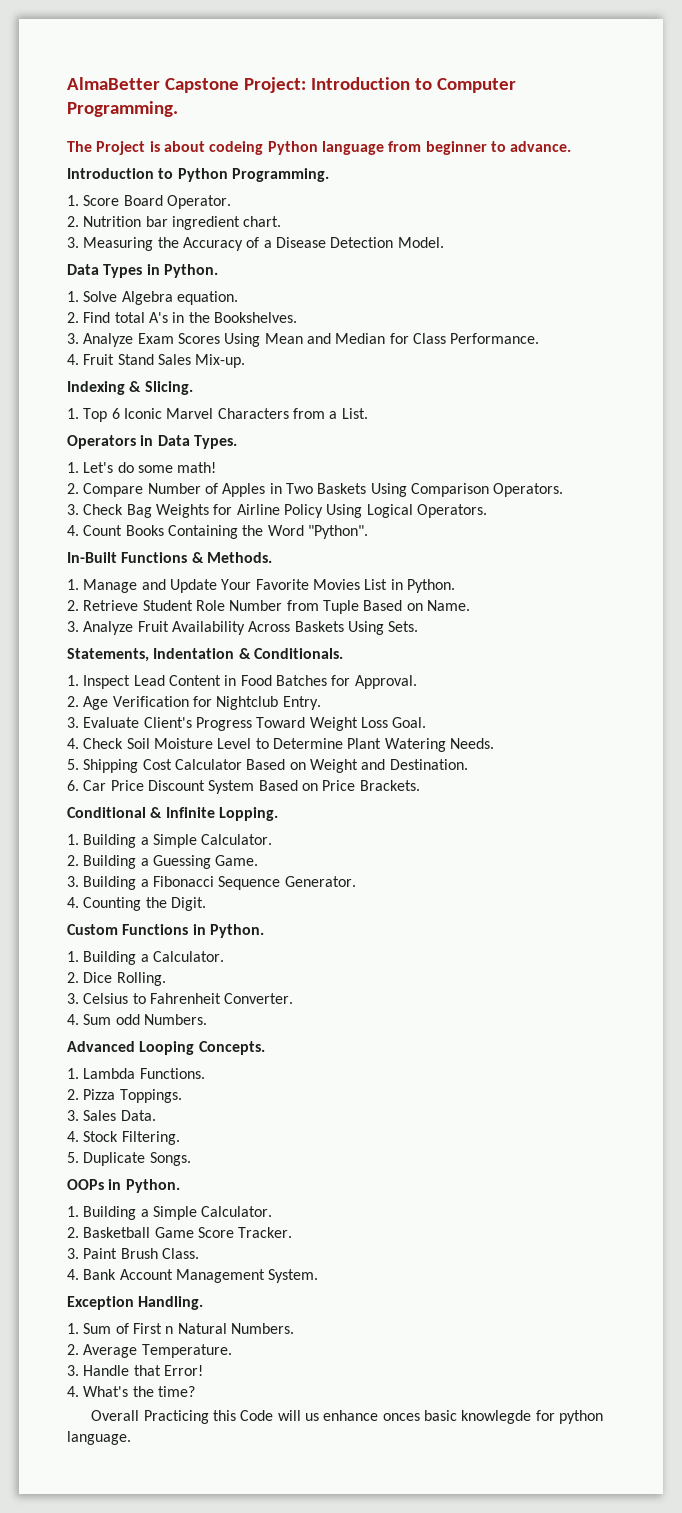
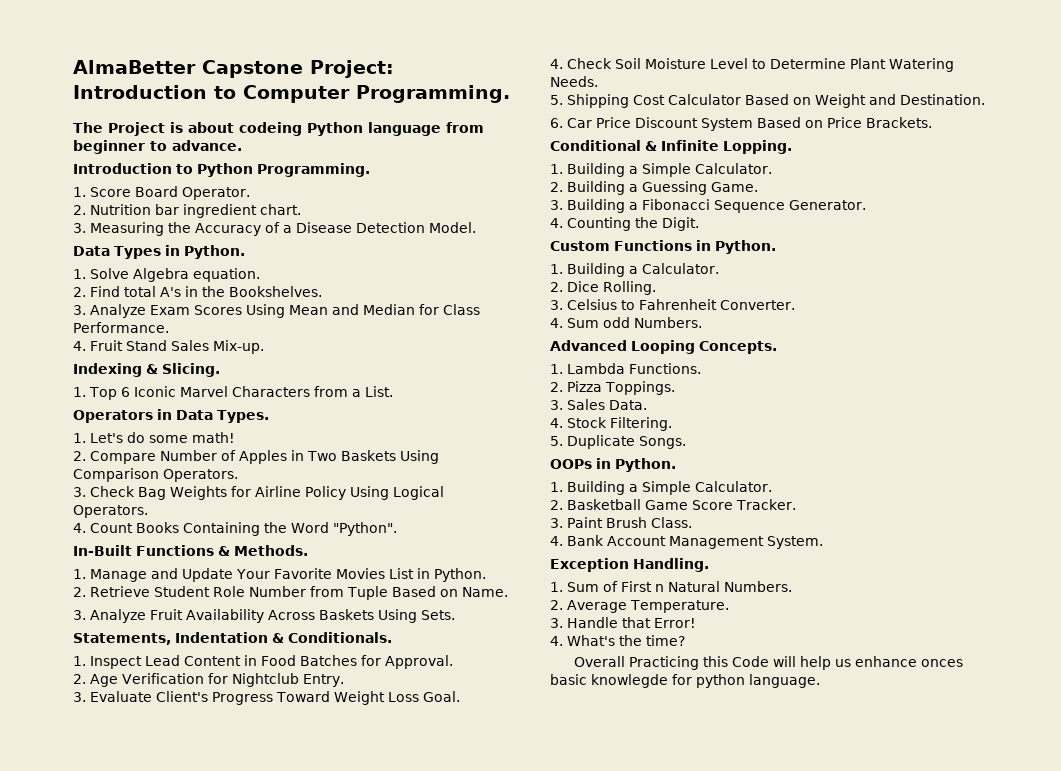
(301, 1415) none -> [799,656,831,670] help

